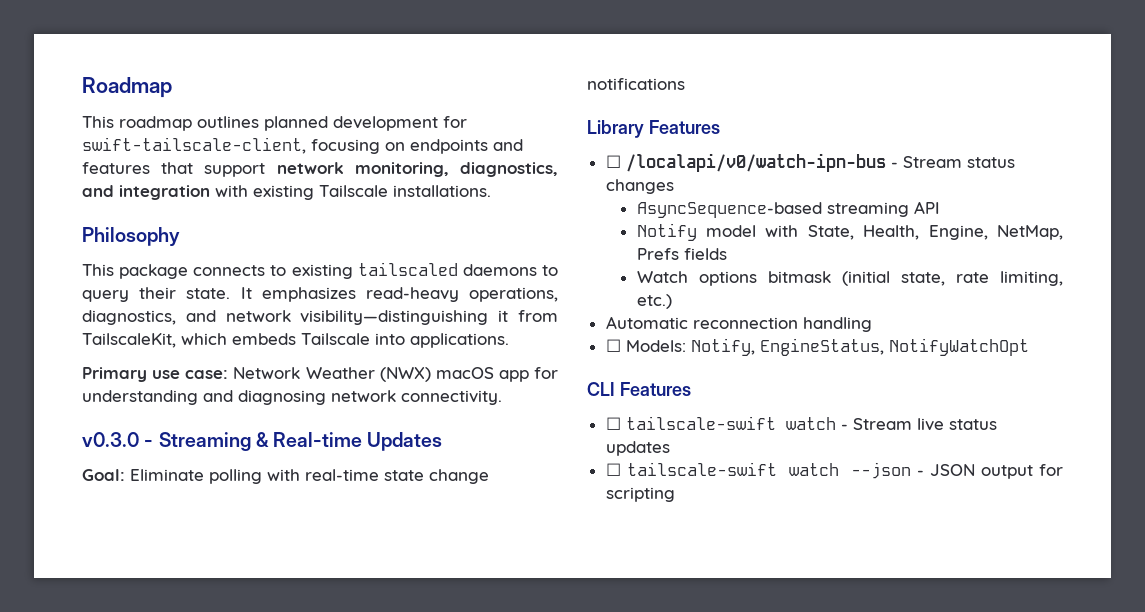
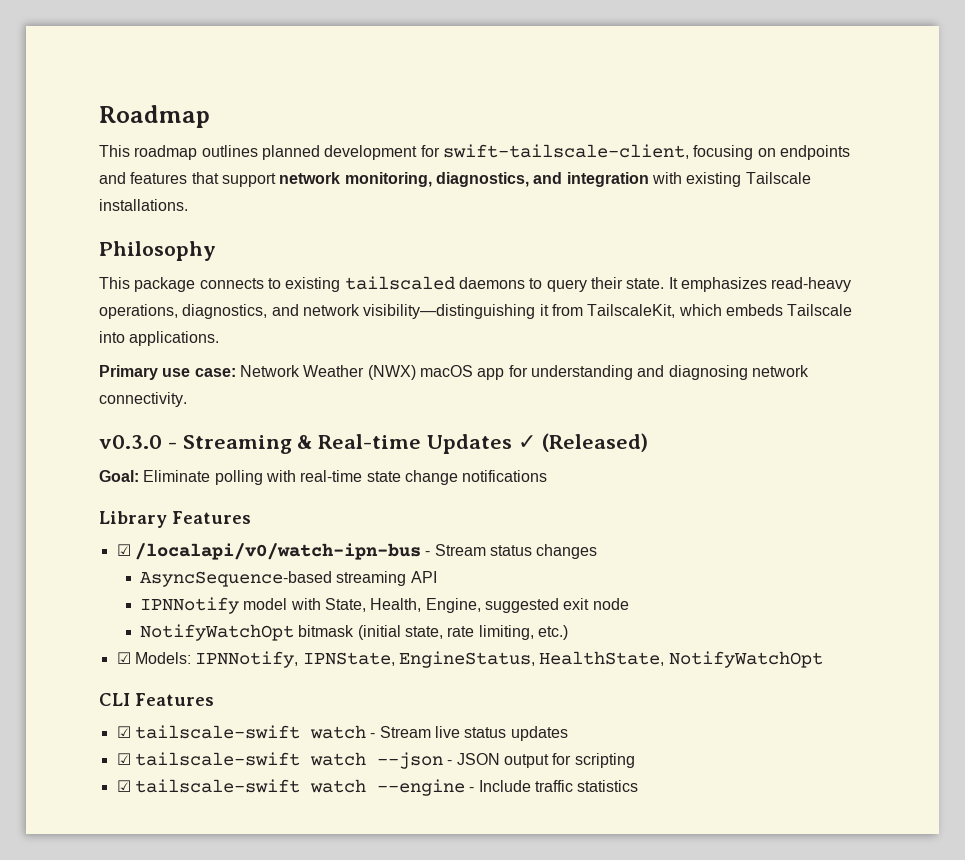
(443, 441) none -> [517,433,648,452] ✓ (Released)
[605,155,621,168] ☐ -> [116,544,131,556] ☑
[636,223,697,241] Notify -> [139,597,239,614] IPNNotify
[997,225,1063,240] [636,248,727,260] [636,271,757,286] NetMap, Prefs fields // Watch options -> [484,598,629,613] [139,624,294,641] suggested exit node // NotifyWatchOpt
[605,316,872,332] [605,338,884,356] Automatic reconnection handling // ☐ Models: Notify, EngineStatus, -> [116,651,665,668] ☑ Models: IPNNotify, IPNState, EngineStatus, HealthState,
[605,417,621,430] ☐ -> [116,726,131,738] ☑
[605,463,621,476] ☐ -> [116,753,131,765] ☑
(675, 494) none -> [116,779,639,796] // ☑ tailscale-swift watch --engine - Include traffic statistics

